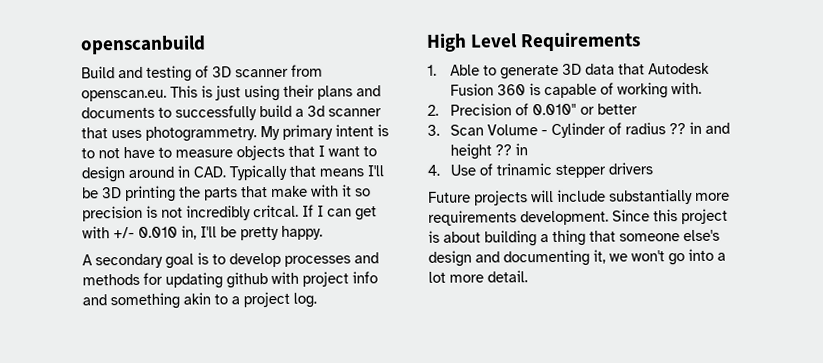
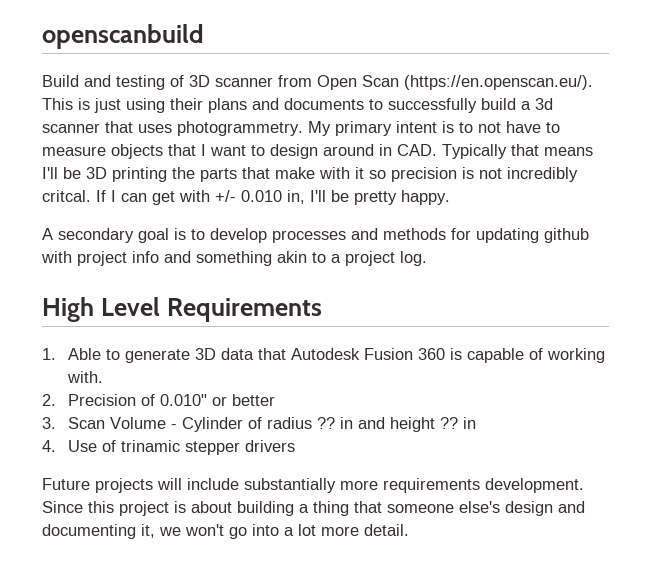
[81,89,167,102] openscan.eu. -> [317,75,593,90] Open Scan (https://en.openscan.eu/).

